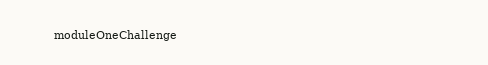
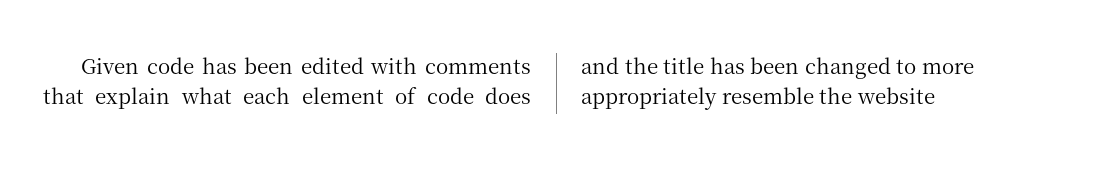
[54,30,177,41] moduleOneChallenge -> [81,57,531,74] [43,87,531,109] [581,57,974,79] [581,87,935,110] Given code has been edited with comments that explain what each element of code does and the title has been changed to more appropriately resemble the website

